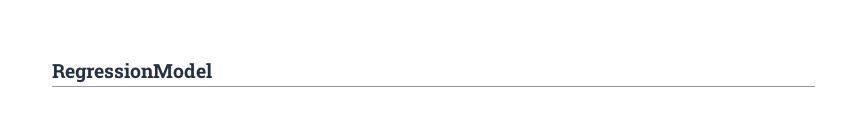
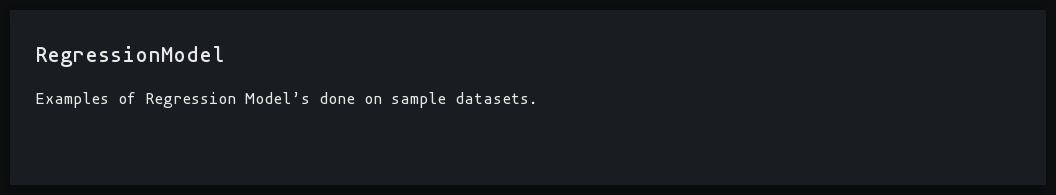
(212, 73) none -> [35,92,538,108] // Examples of Regression Model’s done on sample datasets.

